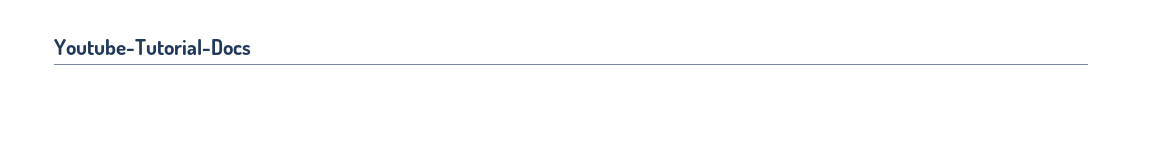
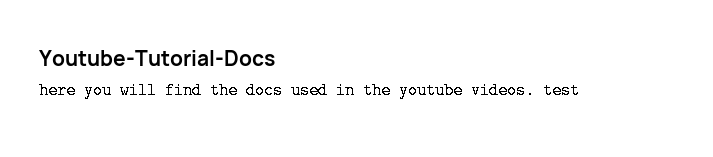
(251, 47) none -> [39,82,580,99] // here you will find the docs used in the youtube videos. test

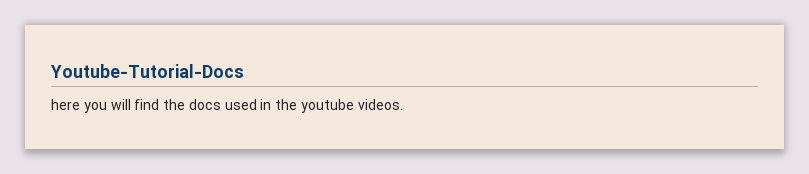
[543,82,580,99] test -> (403, 104) none

